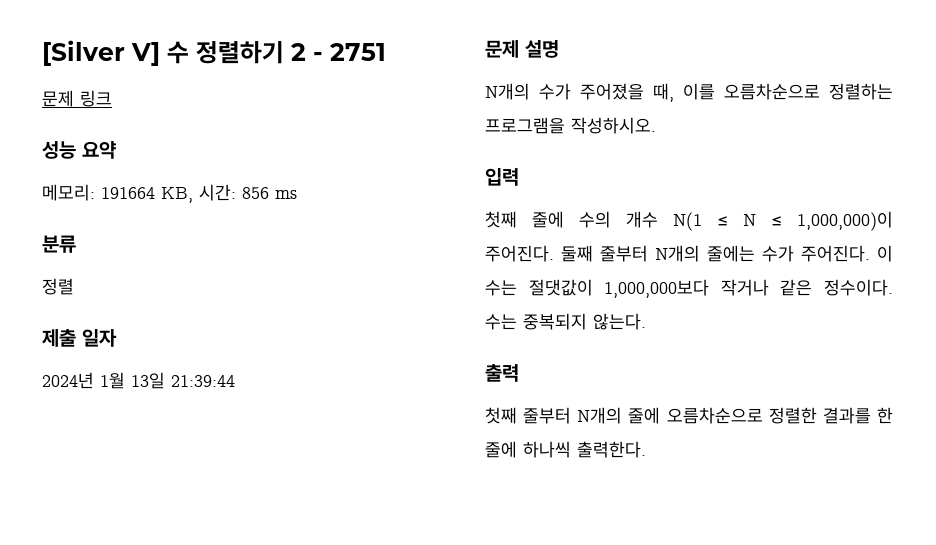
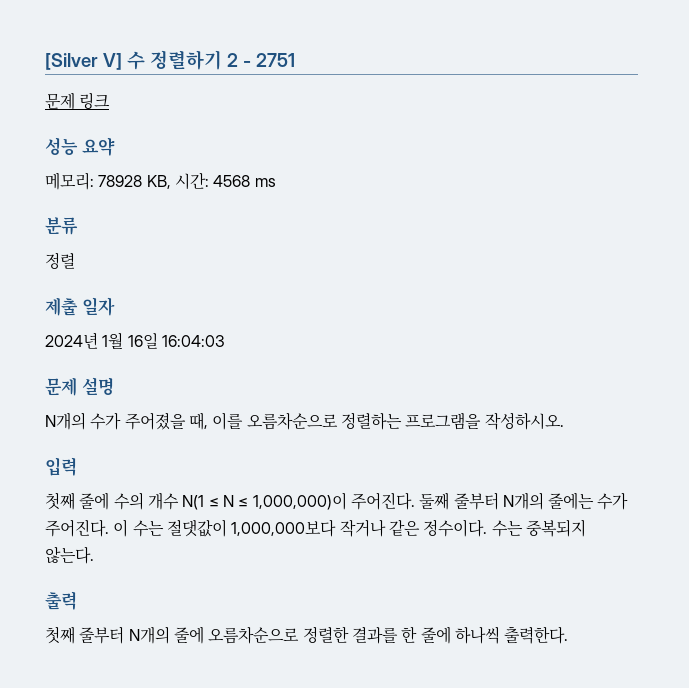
[101,187,155,199] 191664 -> [98,175,143,187] 78928
[242,187,269,199] 856 -> [213,175,251,187] 4568
[131,372,235,389] 13일 21:39:44 -> [127,333,225,349] 16일 16:04:03

